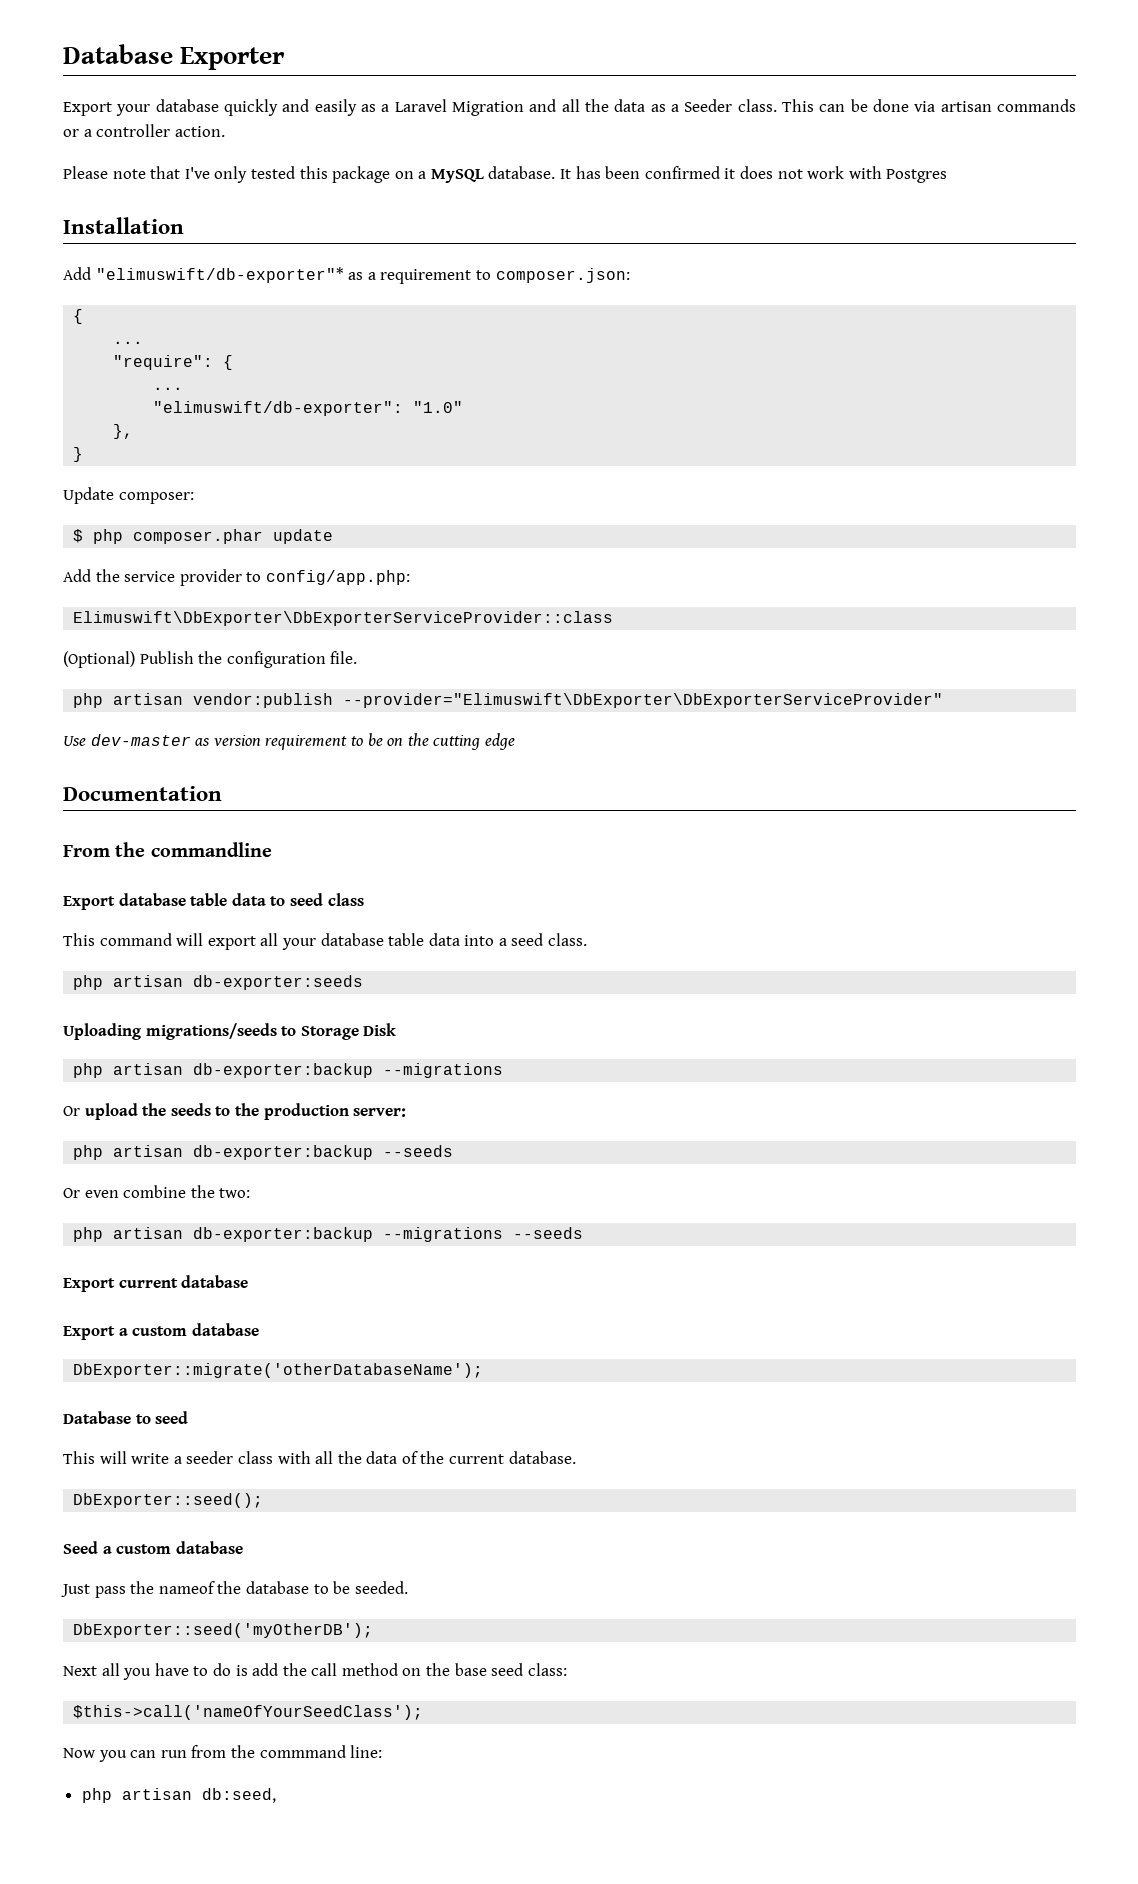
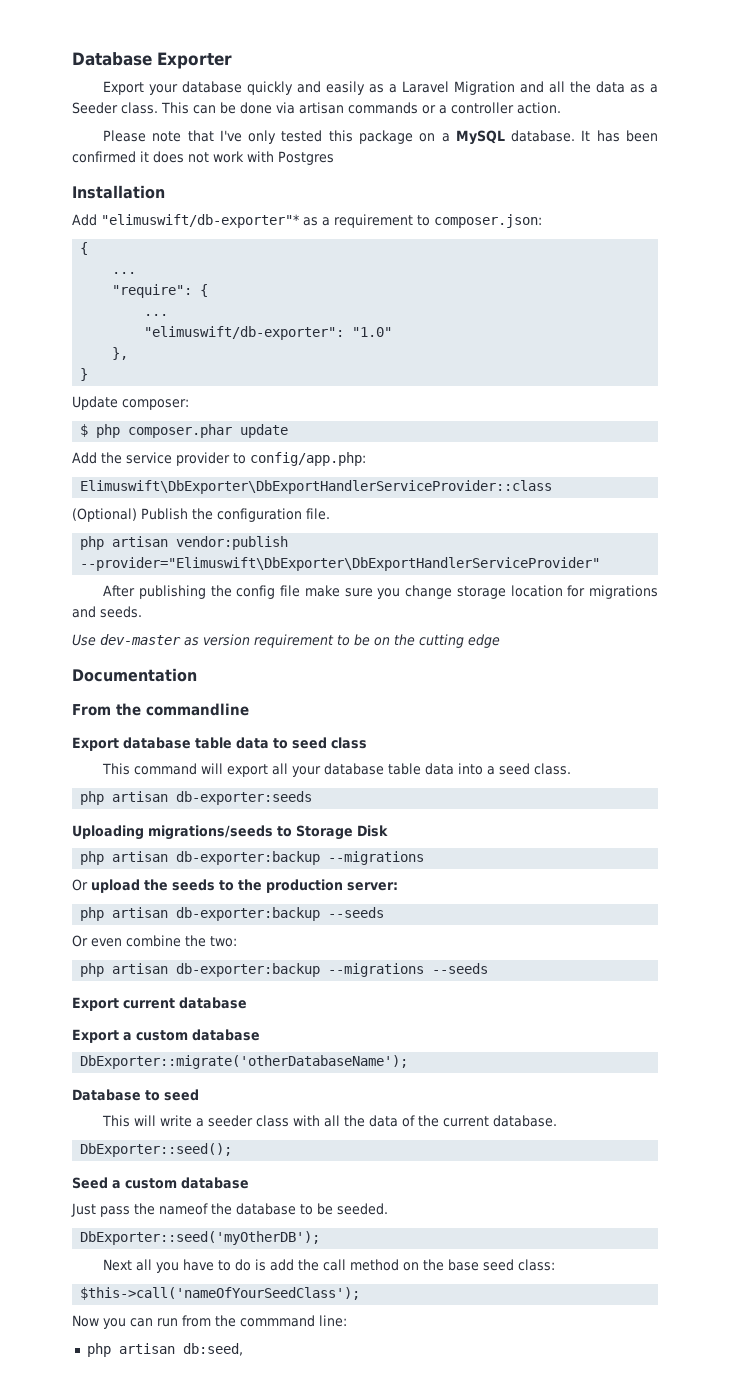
[73,611,614,626] Elimuswift\DbExporter\DbExporterServiceProvider::class -> [80,480,553,494] Elimuswift\DbExporter\DbExportHandlerServiceProvider::class
[343,693,944,708] --provider="Elimuswift\DbExporter\DbExporterServiceProvider" -> [80,557,601,571] [103,585,658,599] [72,606,142,618] --provider="Elimuswift\DbExporter\DbExportHandlerServiceProvider" // After publishing the config file make sure you change storage location for migrations and seeds.

